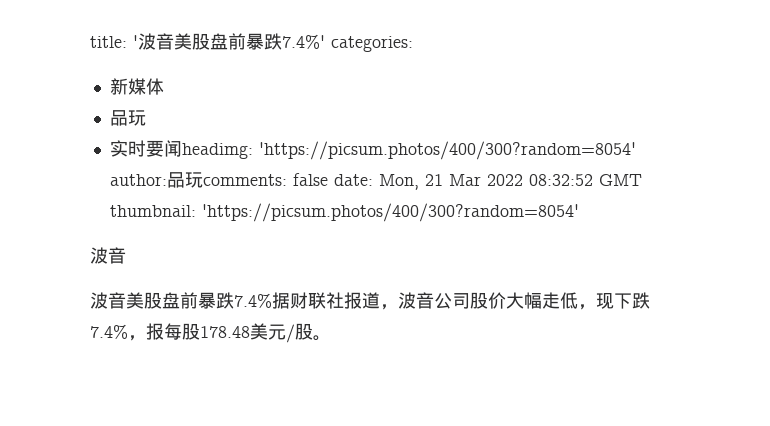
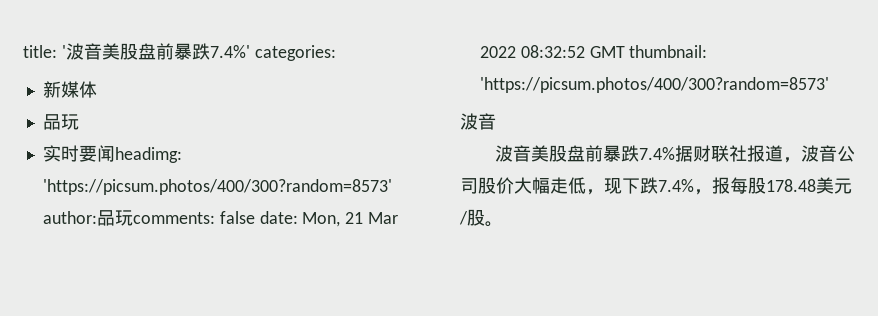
[258,141,636,160] 'https://picsum.photos/400/300?random=8054' -> [42,179,392,195] 'https://picsum.photos/400/300?random=8573'
[201,203,579,222] 'https://picsum.photos/400/300?random=8054' -> [479,77,829,93] 'https://picsum.photos/400/300?random=8573'

